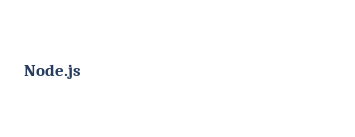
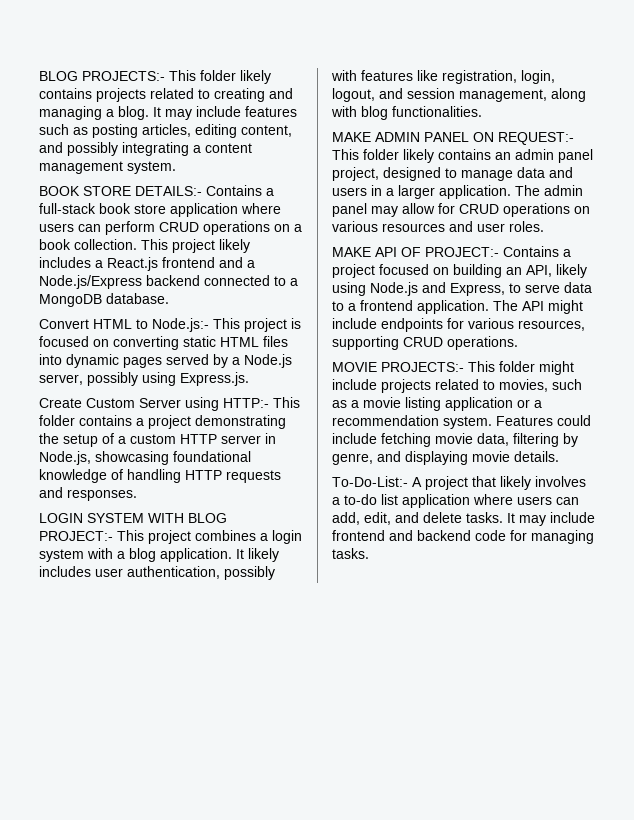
[24,64,81,79] Node.js -> [39,70,271,84] [39,88,293,102] [39,106,297,120] [39,124,292,138] [39,142,252,156] [39,161,176,174] [39,185,274,196] [39,203,281,217] [39,221,302,235] [39,239,250,253] [39,257,255,271] [39,275,298,289] [39,293,169,307] [39,318,301,332] [39,336,288,350] [39,354,292,368] [39,372,249,386] [39,397,300,411] [39,415,286,429] [39,433,276,447] [39,451,251,465] [39,469,281,483] [39,487,137,501] [39,513,227,523] [39,530,302,544] [39,548,279,562] [39,566,275,580] [331,70,555,84] [332,88,586,102] [331,106,482,120] [332,132,574,145] [332,149,593,163] [332,167,573,181] [332,185,583,199] [332,203,590,217] [332,221,544,232] [332,246,571,257] [332,264,587,278] [332,282,592,296] [332,300,583,314] [332,318,585,332] [332,336,518,350] [332,361,574,375] [332,379,582,393] [332,397,542,411] [332,415,591,429] [332,433,578,447] [332,451,559,465] [332,476,586,490] [332,494,579,508] [332,512,595,526] [332,530,594,544] [332,548,369,559] BLOG PROJECTS:- This folder likely contains projects related to creating and managing a blog. It may include features such as posting articles, editing content, and possibly integrating a content management system. // BOOK STORE DETAILS:- Contains a full-stack book store application where users can perform CRUD operations on a book collection. This project likely includes a React.js frontend and a Node.js/Express backend connected to a MongoDB database. // Convert HTML to Node.js:- This project is focused on converting static HTML files into dynamic pages served by a Node.js server, possibly using Express.js. // Create Custom Server using HTTP:- This folder contains a project demonstrating the setup of a custom HTTP server in Node.js, showcasing foundational knowledge of handling HTTP requests and responses. // LOGIN SYSTEM WITH BLOG PROJECT:- This project combines a login system with a blog application. It likely includes user authentication, possibly with features like registration, login, logout, and session management, along with blog functionalities. // MAKE ADMIN PANEL ON REQUEST:- This folder likely contains an admin panel project, designed to manage data and users in a larger application. The admin panel may allow for CRUD operations on various resources and user roles. // MAKE API OF PROJECT:- Contains a project focused on building an API, likely using Node.js and Express, to serve data to a frontend application. The API might include endpoints for various resources, supporting CRUD operations. // MOVIE PROJECTS:- This folder might include projects related to movies, such as a movie listing application or a recommendation system. Features could include fetching movie data, filtering by genre, and displaying movie details. // To-Do-List:- A project that likely involves a to-do list application where users can add, edit, and delete tasks. It may include frontend and backend code for managing tasks.

